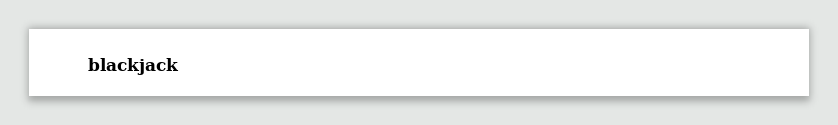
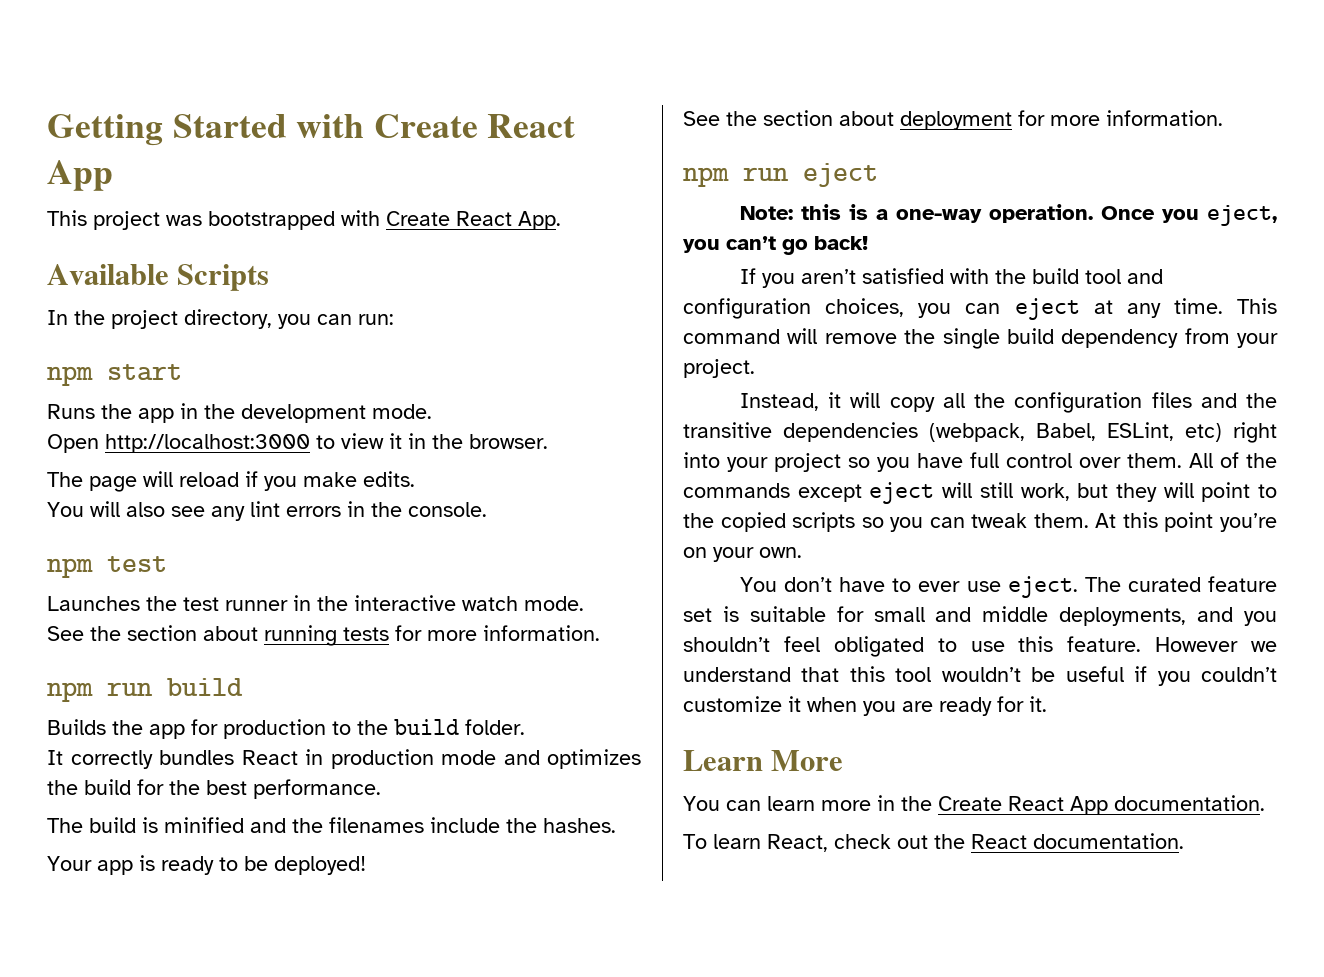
[88,58,179,75] blackjack -> [47,114,576,146] [47,160,113,191] [47,210,561,230] [47,264,270,291] [47,309,394,329] [47,364,182,386] [47,403,432,423] [47,433,548,453] [47,471,415,492] [47,501,487,521] [47,556,167,578] [47,595,584,611] [47,625,600,646] [47,678,243,702] [47,719,525,739] [47,749,641,769] [47,779,381,799] [47,817,616,833] [47,855,366,875] [683,110,1223,130] [683,163,878,187] [739,204,1277,226] [683,236,868,255] [739,268,1163,288] [683,298,1277,320] [683,328,1278,349] [683,359,755,378] [739,392,1277,413] [683,422,1277,443] [683,452,1277,472] [683,482,1277,504] [683,512,1277,532] [683,547,802,562] [739,576,1277,598] [683,606,1277,626] [683,636,1277,657] [683,666,1277,686] [683,696,1047,716] [683,750,844,771] [683,795,1265,815] [683,833,1184,852] Getting Started with Create React App // This project was bootstrapped with Create React App. // Available Scripts // In the project directory, you can run: // npm start // Runs the app in the development mode. // Open http://localhost:3000 to view it in the browser. // The page will reload if you make edits. // You will also see any lint errors in the console. // npm test // Launches the test runner in the interactive watch mode. // See the section about running tests for more information. // npm run build // Builds the app for production to the build folder. // It correctly bundles React in production mode and optimizes the build for the best performance. // The build is minified and the filenames include the hashes. // Your app is ready to be deployed! // See the section about deployment for more information. // npm run eject // Note: this is a one-way operation. Once you eject, you can’t go back! // If you aren’t satisfied with the build tool and configuration choices, you can eject at any time. This command will remove the single build dependency from your project. // Instead, it will copy all the configuration files and the transitive dependencies (webpack, Babel, ESLint, etc) right into your project so you have full control over them. All of the commands except eject will still work, but they will point to the copied scripts so you can tweak them. At this point you’re on your own. // You don’t have to ever use eject. The curated feature set is suitable for small and middle deployments, and you shouldn’t feel obligated to use this feature. However we understand that this tool wouldn’t be useful if you couldn’t customize it when you are ready for it. // Learn More // You can learn more in the Create React App documentation. // To learn React, check out the React documentation.

